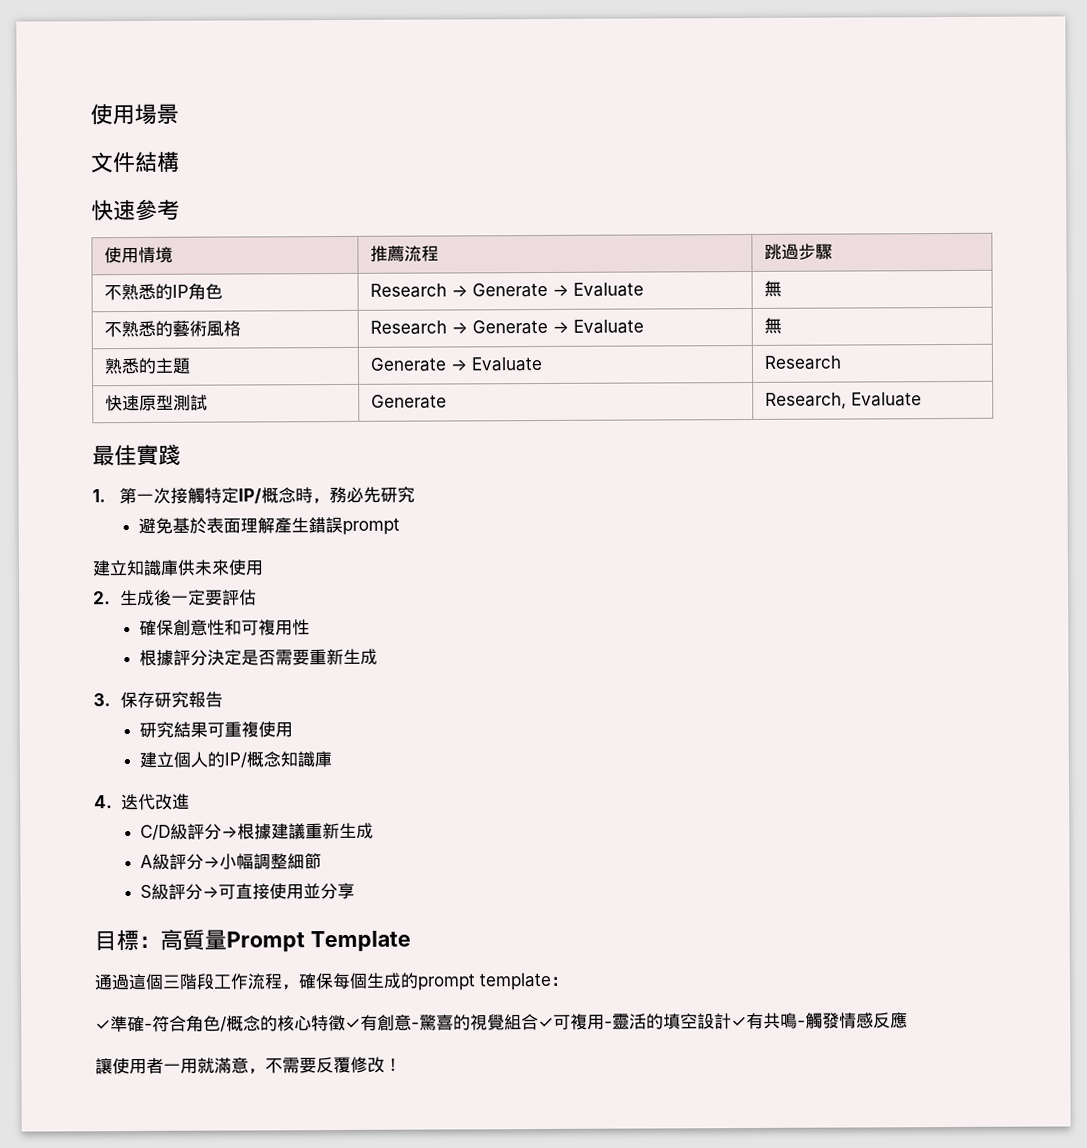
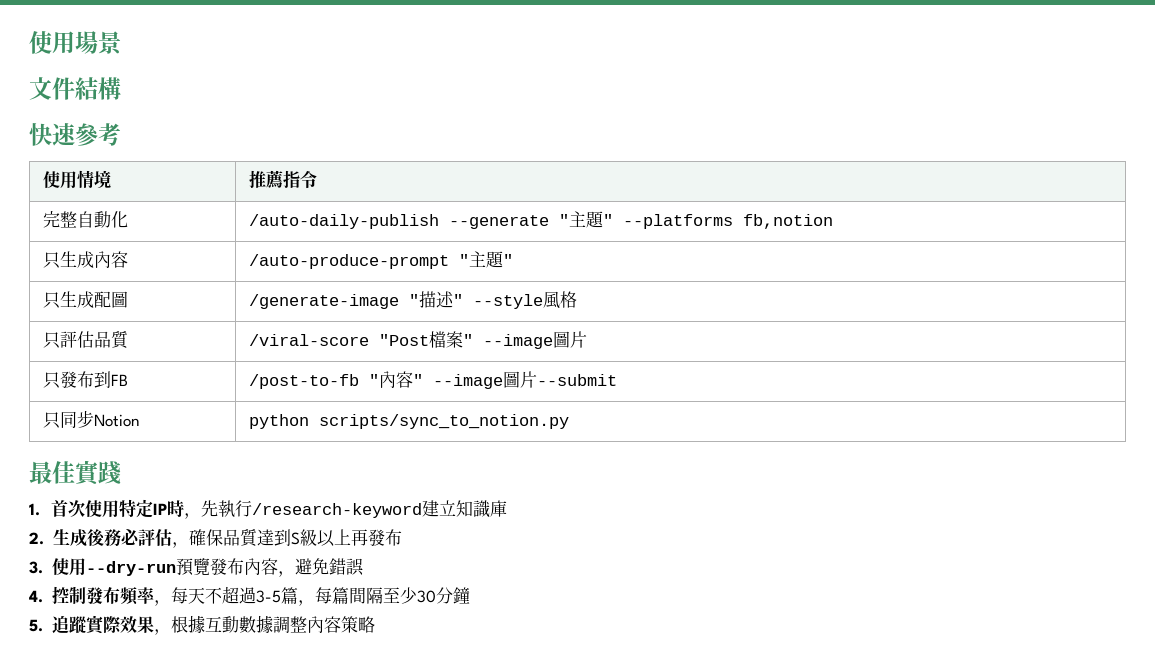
[404,245,440,262] [764,243,834,260] [104,282,224,301] [370,282,645,298] [764,280,783,297] [104,320,242,338] [370,319,645,335] [764,317,783,334] [104,357,192,375] [370,357,544,372] [764,355,843,370] [105,394,209,412] [371,394,448,409] [765,392,923,409] [92,443,181,466] [92,486,416,505] [138,516,401,535] 流程 | 跳過步驟 // 不熟悉的IP角色 | Research → Generate → Evaluate | 無 // 不熟悉的藝術風格 | Research → Generate → Evaluate | 無 // 熟悉的主題 | Generate → Evaluate | Research // 快速原型測試 | Generate | Research, Evaluate // 最佳實踐 // 1.第一次接觸特定IP/概念時，務必先研究 // 避免基於表面理解產生錯誤prompt // -> [282,170,317,189] [42,211,128,228] [248,211,833,229] [42,251,128,269] [248,251,513,269] [42,291,128,309] [248,291,577,309] [42,331,129,349] [248,331,587,349] [42,371,128,389] [248,371,617,389] [42,410,140,429] [248,414,569,429] [29,460,121,486] [29,499,422,519] 指令 // 完整自動化 | /auto-daily-publish --generate "主題" --platforms fb,notion // 只生成內容 | /auto-produce-prompt "主題" // 只生成配圖 | /generate-image "描述" --style風格 // 只評估品質 | /viral-score "Post檔案" --image圖片 // 只發布到FB | /post-to-fb "內容" --image圖片--submit // 只同步Notion | python scripts/sync_to_notion.py // 最佳實踐 // 1.首次使用特定IP時，先執行/research-keyword
[177,559,264,576] 供未來使用 -> (507, 508) none
[171,589,258,606] [139,619,311,636] [139,648,379,666] [93,691,224,709] [139,721,294,738] [139,751,333,768] [94,793,191,811] [140,822,375,840] [140,853,323,870] [140,882,356,900] [94,929,411,953] [94,972,569,991] [95,1012,908,1033] [95,1056,402,1075] 一定要評估 // 確保創意性和可複用性 // 根據評分決定是否需要重新生成 // 3.保存研究報告 // 研究結果可重複使用 // 建立個人的IP/概念知識庫 // 4.迭代改進 // C/D級評分→根據建議重新生成 // A級評分→小幅調整細節 // S級評分→可直接使用並分享 // 目標：高質量Prompt Template // 通過這個三階段工作流程，確保每個生成的prompt template： // ✓準確-符合角色/概念的核心特徵✓有創意-驚喜的視覺組合✓可複用-靈活的填空設計✓有共鳴-觸發情感反應 // 讓使用者一用就滿意，不需要反覆修改！ -> [103,529,402,548] [29,558,364,577] [29,586,470,606] [29,615,375,635] 務必評估，確保品質達到S級以上再發布 // 3.使用--dry-run預覽發布內容，避免錯誤 // 4.控制發布頻率，每天不超過3-5篇，每篇間隔至少30分鐘 // 5.追蹤實際效果，根據互動數據調整內容策略

